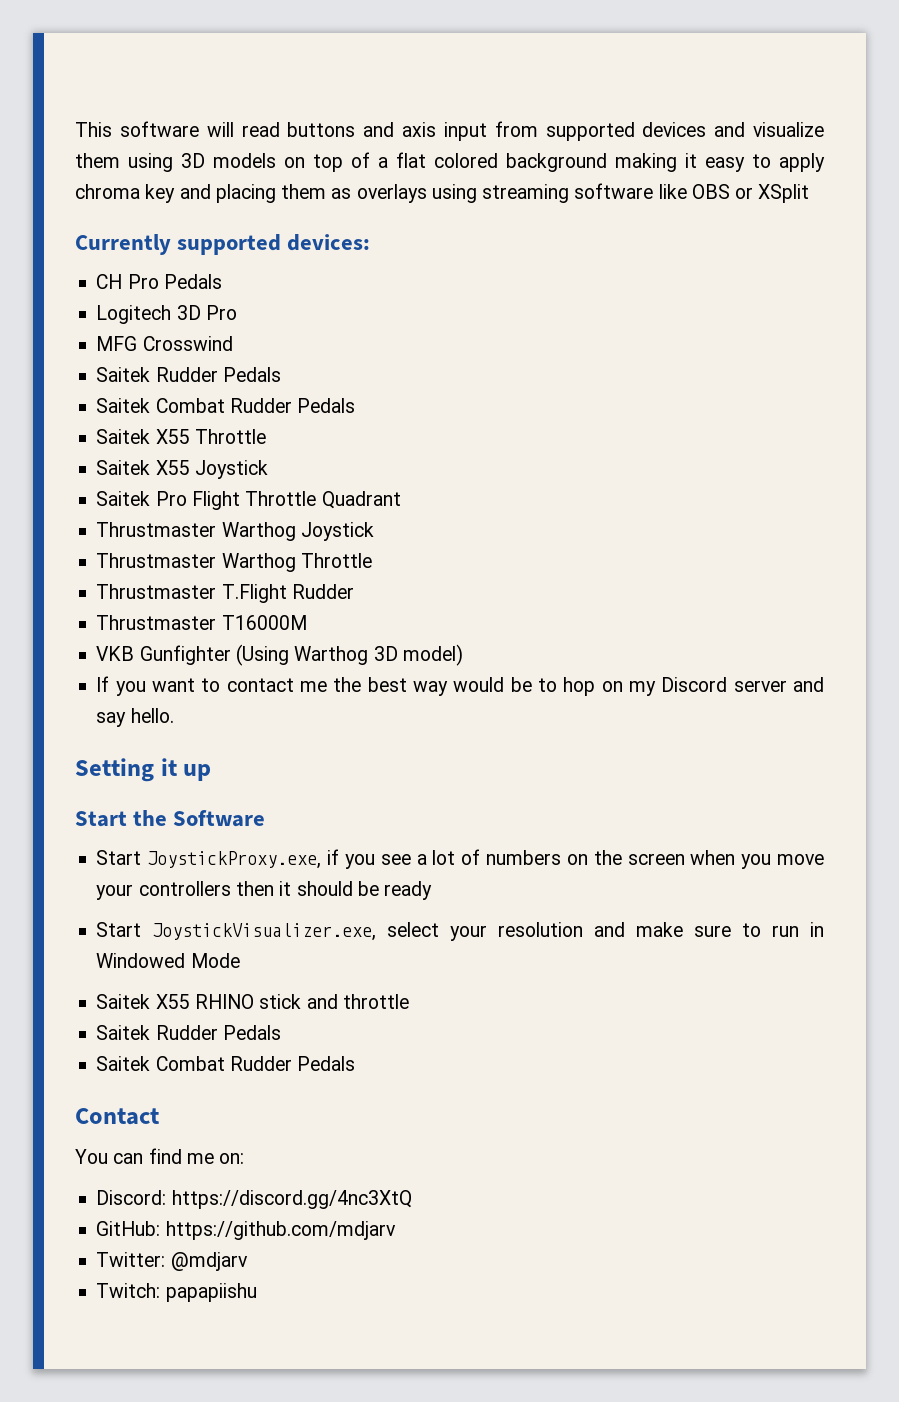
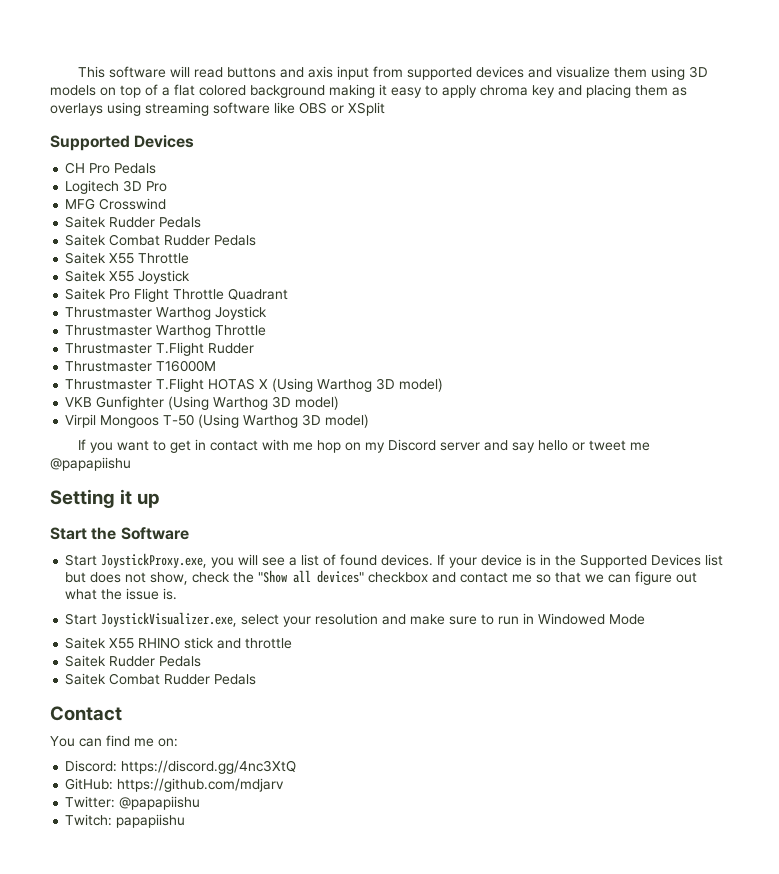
[75,234,371,255] Currently supported devices: -> [50,135,195,151] Supported Devices
(307, 622) none -> [65,378,444,392] // Thrustmaster T.Flight HOTAS X (Using Warthog 3D model)
[96,676,558,696] If you want to contact me the best way would be to -> [65,414,370,428] [78,439,314,453] Virpil Mongoos T-50 (Using Warthog 3D model) // If you want to get in contact with me
[130,708,174,723] hello. -> [538,440,651,451] [50,457,131,471] hello or tweet me @papapiishu
[327,849,825,869] [96,881,433,900] if you see a lot of numbers on the screen when you move your controllers then it should be ready -> [211,554,724,568] [65,570,698,585] [65,588,178,600] you will see a list of found devices. If your device is in the Supported Devices list but does not show, check the "Show all devices" checkbox and contact me so that we can figure out what the issue is.
[170,1252,248,1271] @mdjarv -> [119,796,201,810] @papapiishu

